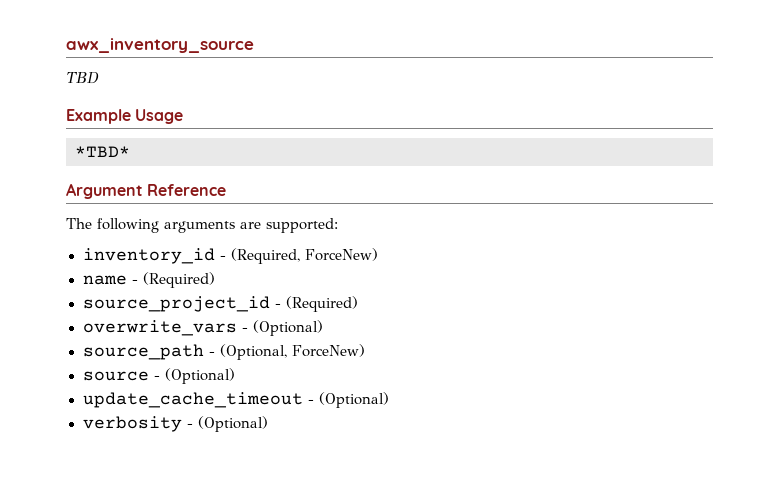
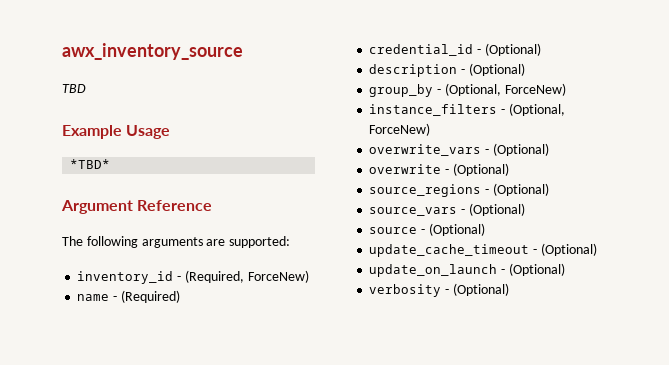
[82,296,358,312] [82,320,323,336] [82,344,365,360] source_project_id - (Required) // overwrite_vars - (Optional) // source_path - (Optional, ForceNew) -> [369,43,541,56] [369,63,525,77] [369,83,566,97] [369,103,565,116] [369,123,431,136] [369,143,549,156] [369,163,509,176] [369,183,549,197] [369,203,525,216] credential_id - (Optional) // description - (Optional) // group_by - (Optional, ForceNew) // instance_filters - (Optional, ForceNew) // overwrite_vars - (Optional) // overwrite - (Optional) // source_regions - (Optional) // source_vars - (Optional)
(389, 400) none -> [369,263,565,277] // update_on_launch - (Optional)

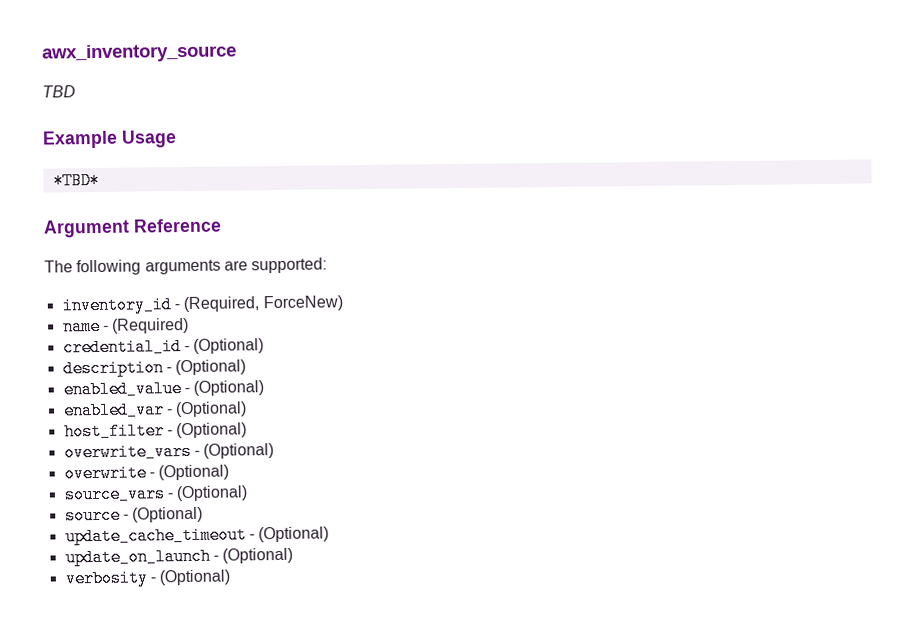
[369,83,566,97] [369,103,565,116] [369,123,431,136] group_by - (Optional, ForceNew) // instance_filters - (Optional, ForceNew) -> [62,380,265,399] [62,401,248,420] [63,422,248,441] enabled_value - (Optional) // enabled_var - (Optional) // host_filter - (Optional)
[369,183,549,197] // source_regions - (Optional) -> (230, 472) none

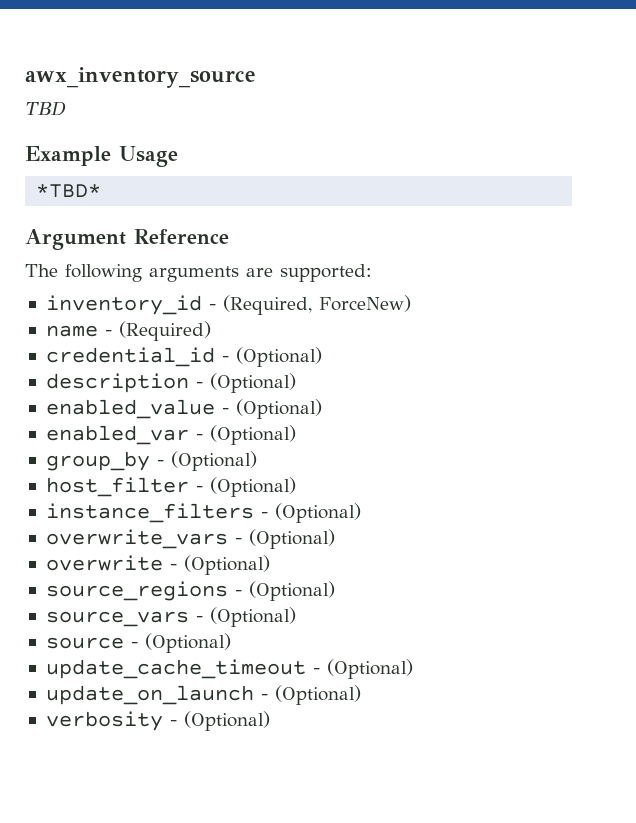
(248, 409) none -> [45,451,257,471] // group_by - (Optional)
(248, 430) none -> [45,503,361,523] // instance_filters - (Optional)
(230, 472) none -> [45,581,335,601] // source_regions - (Optional)

